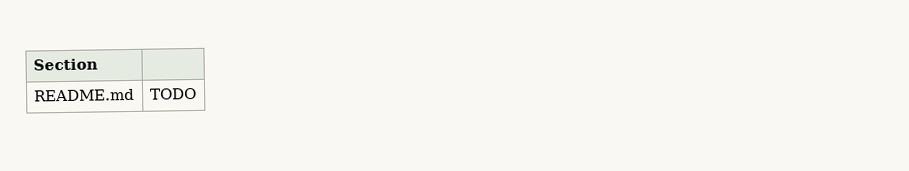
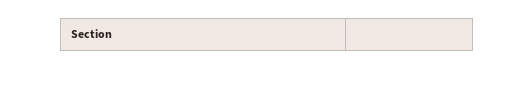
[33,88,135,102] [149,87,197,100] // README.md | TODO -> (112, 33) none

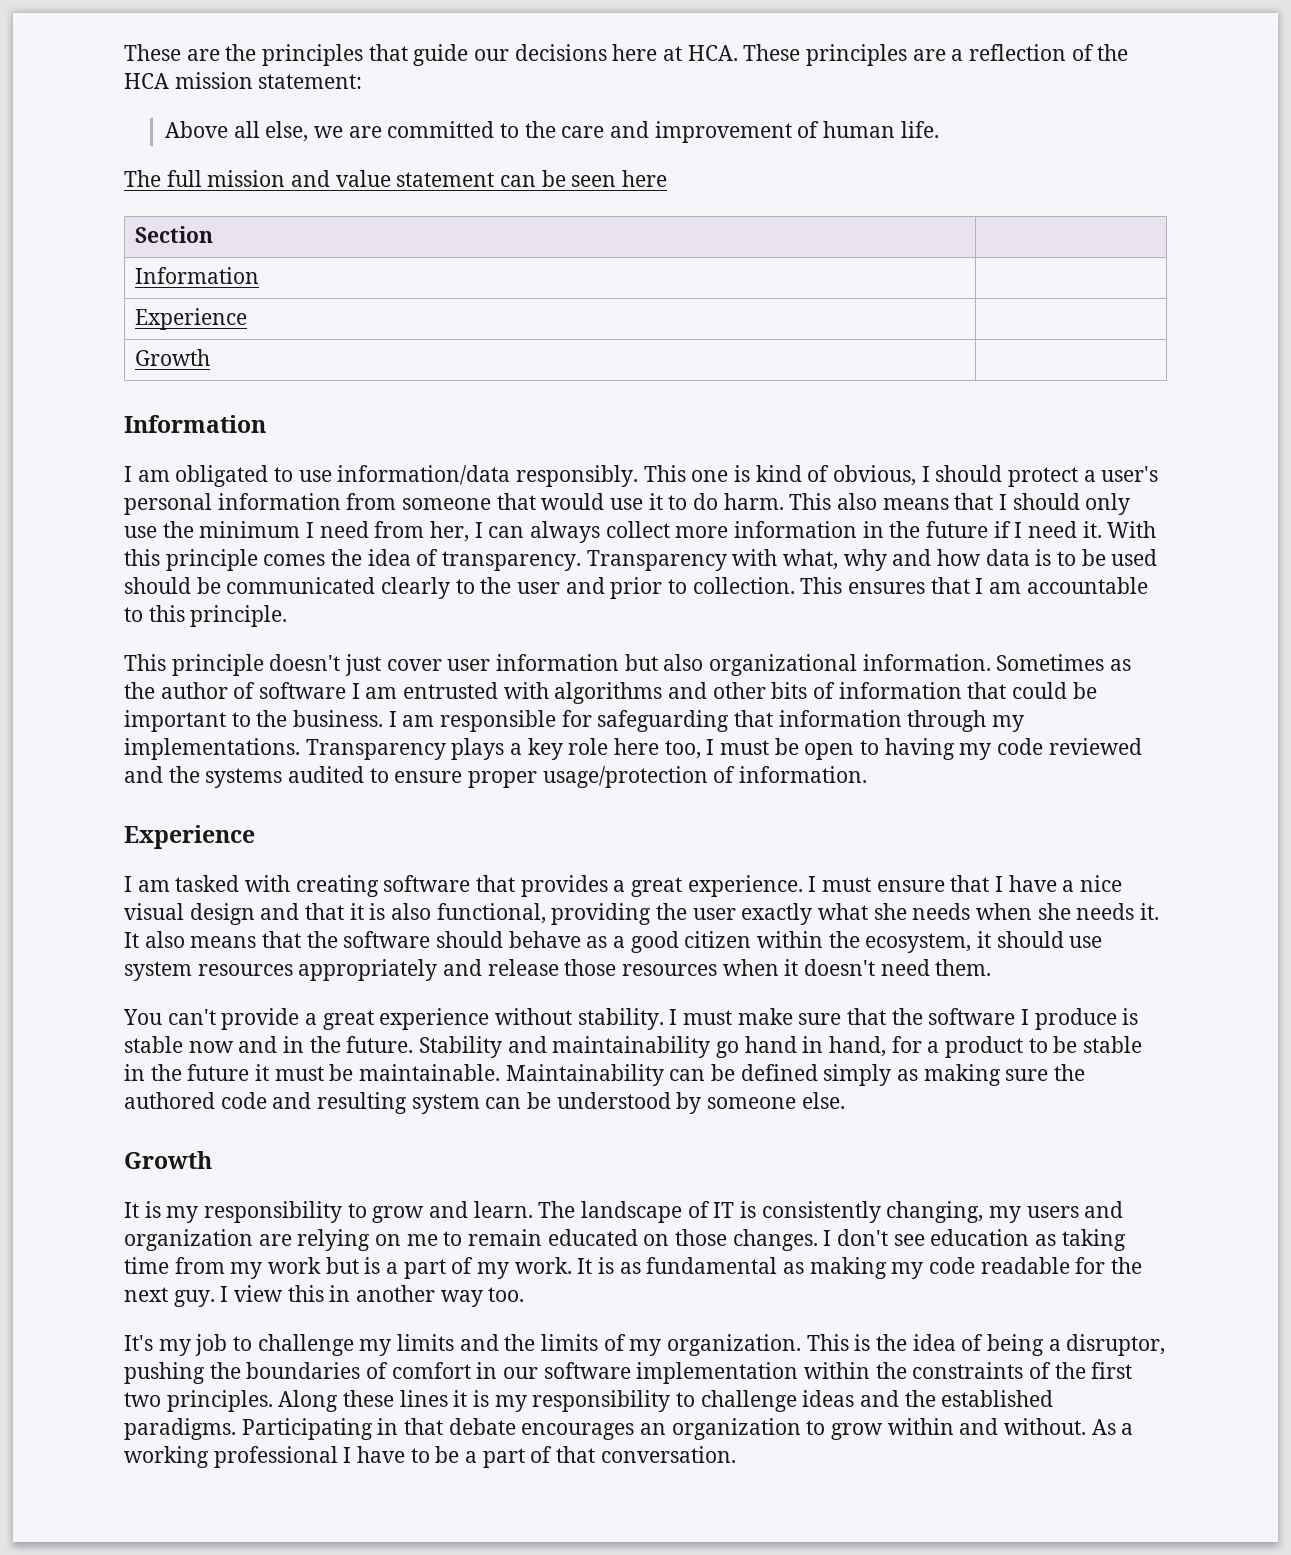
[70,29,112,38] Section | -> [124,44,1129,66] [124,72,363,89] [164,121,939,143] [124,170,668,187] [135,226,214,243] [135,267,260,284] [135,308,248,330] [135,349,211,366] [124,415,266,433] [124,465,1159,487] [124,493,1131,515] [124,521,1157,543] [124,549,1158,571] [124,577,1148,599] [124,605,288,627] [124,654,1132,676] [124,682,1097,704] [124,710,1025,732] [124,738,1142,760] [124,766,868,788] [124,825,255,849] [124,875,1123,897] [124,903,1160,925] [124,931,1103,953] [124,959,992,981] [123,1008,1139,1030] [124,1036,1143,1058] [124,1064,1086,1086] [124,1092,845,1114] [124,1151,212,1169] [124,1201,1124,1223] [124,1229,1126,1251] [124,1257,1143,1279] [124,1285,525,1307] [124,1334,1166,1356] [124,1362,1133,1384] [124,1390,1054,1412] [124,1418,1134,1440] [124,1446,736,1468] These are the principles that guide our decisions here at HCA. These principles are a reflection of the HCA mission statement: // Above all else, we are committed to the care and improvement of human life. // The full mission and value statement can be seen here // Section | // Information | // Experience | // Growth | // Information // I am obligated to use information/data responsibly. This one is kind of obvious, I should protect a user's personal information from someone that would use it to do harm. This also means that I should only use the minimum I need from her, I can always collect more information in the future if I need it. With this principle comes the idea of transparency. Transparency with what, why and how data is to be used should be communicated clearly to the user and prior to collection. This ensures that I am accountable to this principle. // This principle doesn't just cover user information but also organizational information. Sometimes as the author of software I am entrusted with algorithms and other bits of information that could be important to the business. I am responsible for safeguarding that information through my implementations. Transparency plays a key role here too, I must be open to having my code reviewed and the systems audited to ensure proper usage/protection of information. // Experience // I am tasked with creating software that provides a great experience. I must ensure that I have a nice visual design and that it is also functional, providing the user exactly what she needs when she needs it. It also means that the software should behave as a good citizen within the ecosystem, it should use system resources appropriately and release those resources when it doesn't need them. // You can't provide a great experience without stability. I must make sure that the software I produce is stable now and in the future. Stability and maintainability go hand in hand, for a product to be stable in the future it must be maintainable. Maintainability can be defined simply as making sure the authored code and resulting system can be understood by someone else. // Growth // It is my responsibility to grow and learn. The landscape of IT is consistently changing, my users and organization are relying on me to remain educated on those changes. I don't see education as taking time from my work but is a part of my work. It is as fundamental as making my code readable for the next guy. I view this in another way too. // It's my job to challenge my limits and the limits of my organization. This is the idea of being a disruptor, pushing the boundaries of comfort in our software implementation within the constraints of the first two principles. Along these lines it is my responsibility to challenge ideas and the established paradigms. Participating in that debate encourages an organization to grow within and without. As a working professional I have to be a part of that conversation.

